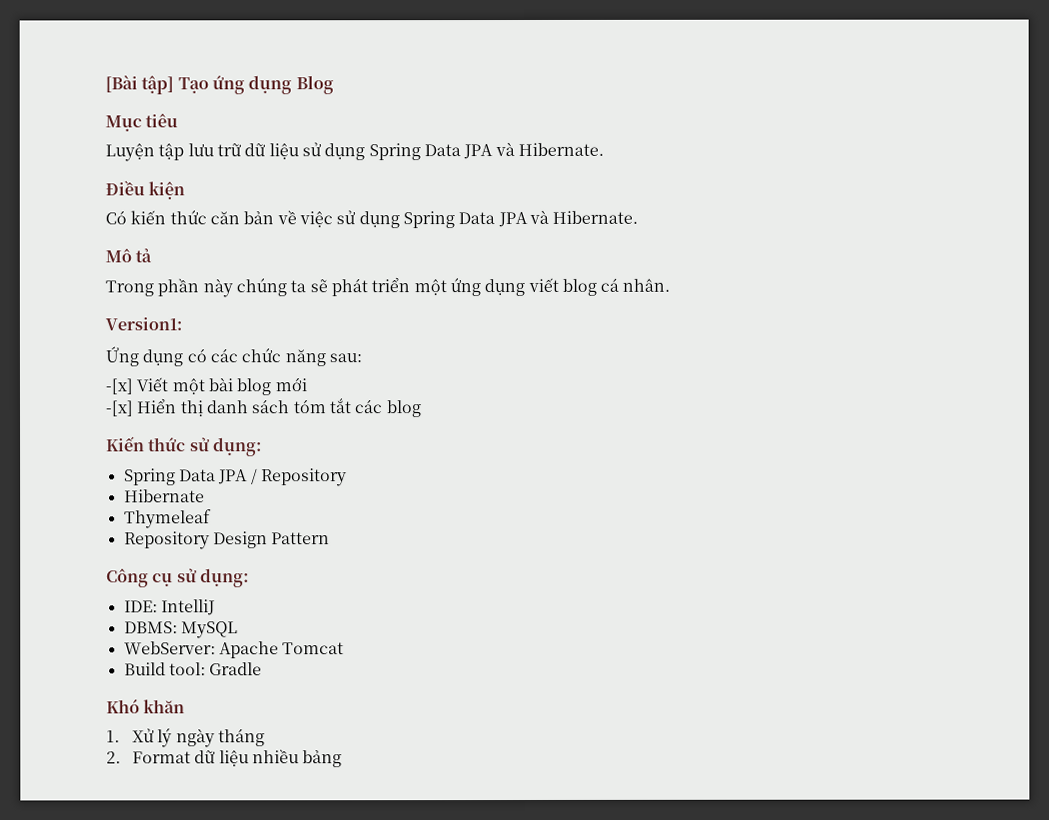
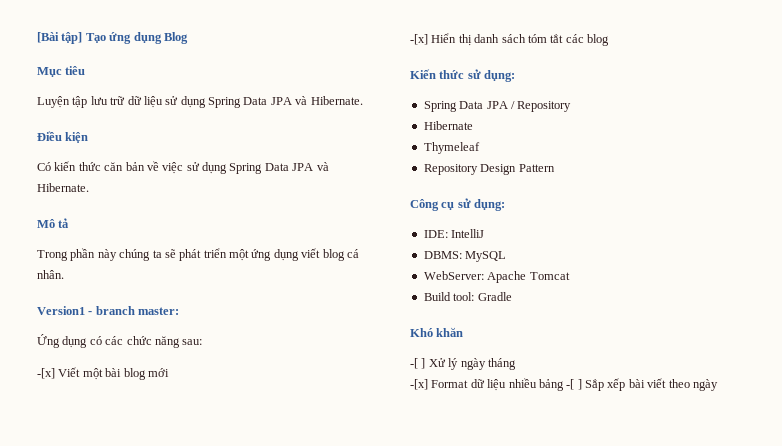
[105,317,182,331] Version1: -> [37,306,180,315] Version1 - branch master:
[106,730,120,743] 1. -> [410,358,426,369] -[ ]
[106,751,121,764] 2. -> [410,379,428,390] -[x]
(343, 759) none -> [566,378,718,391] -[ ] Sắp xếp bài viết theo ngày

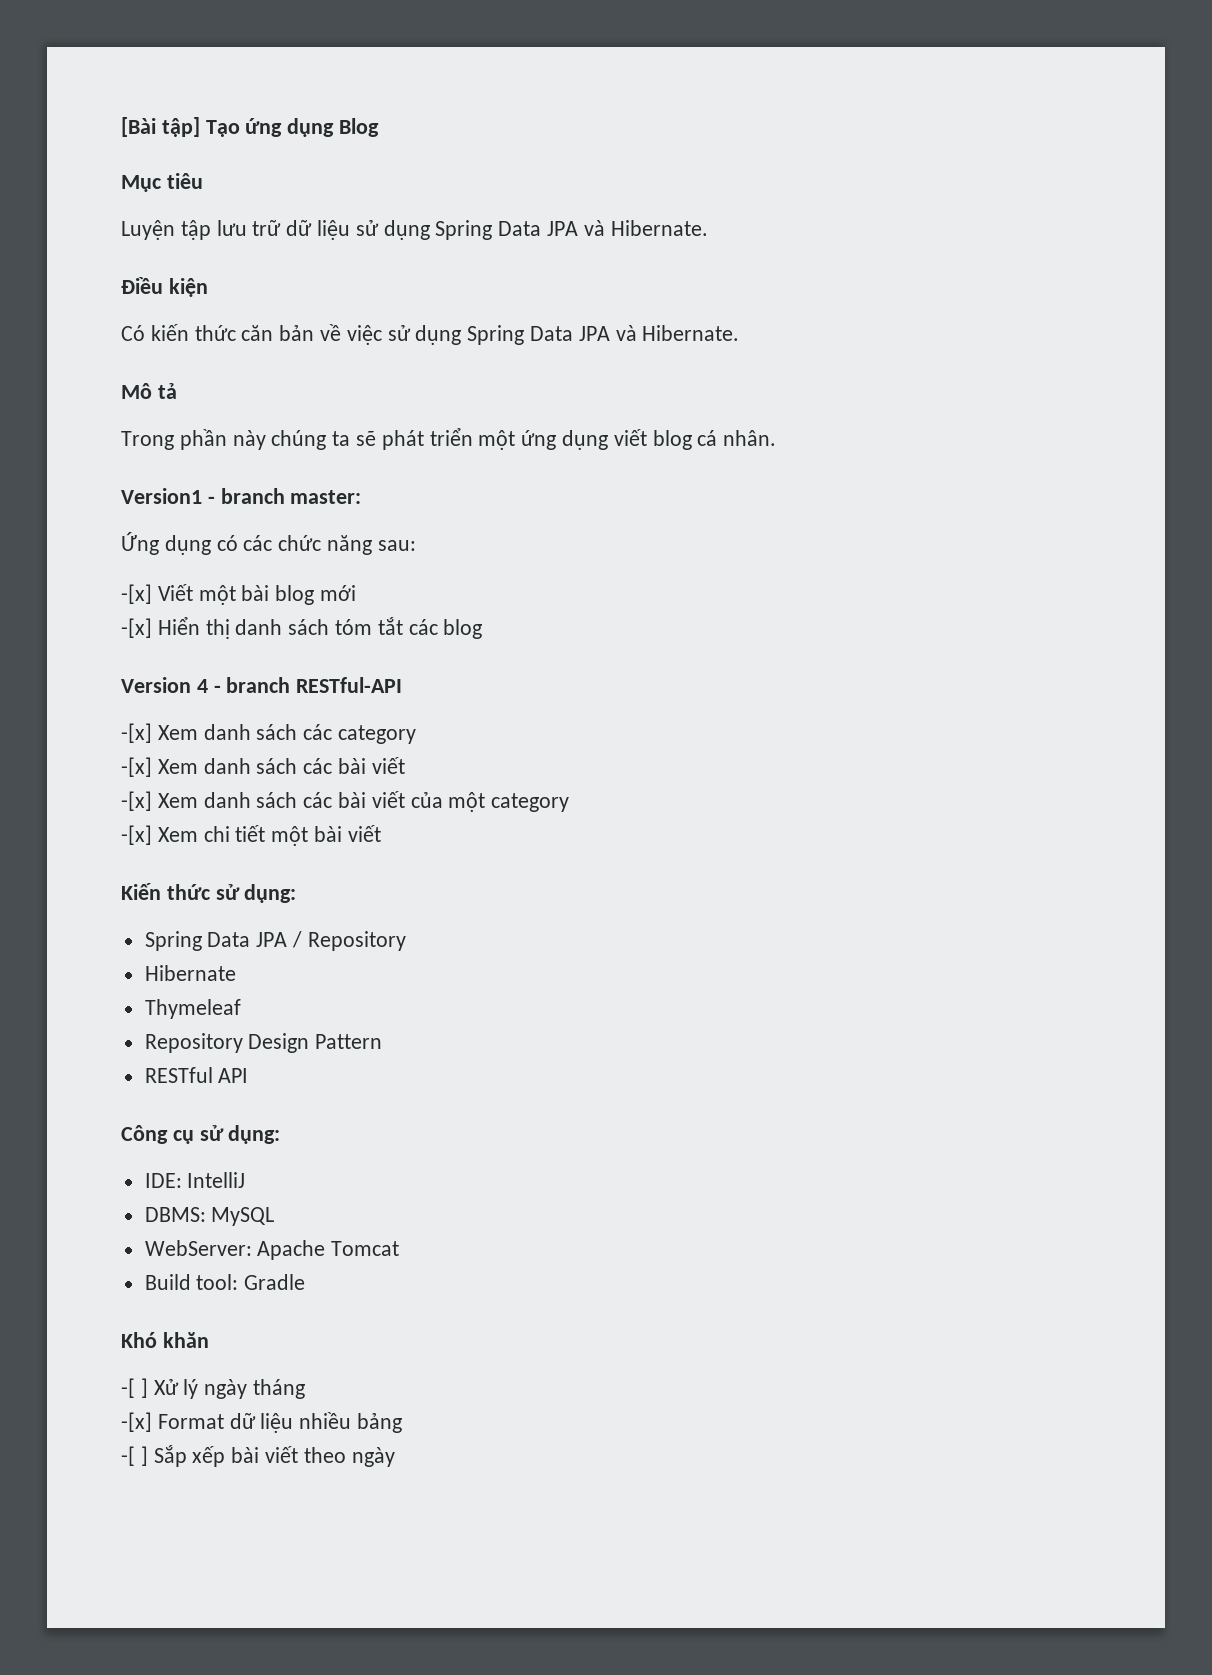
(609, 40) none -> [121,677,403,693] [121,723,417,744] [121,757,405,777] [121,791,570,812] [121,825,381,846] // Version 4 - branch RESTful-API // -[x] Xem danh sách các category // -[x] Xem danh sách các bài viết // -[x] Xem danh sách các bài viết của một category // -[x] Xem chi tiết một bài viết
(555, 168) none -> [144,1067,249,1083] // RESTful API
(564, 385) none -> (403, 1423) //

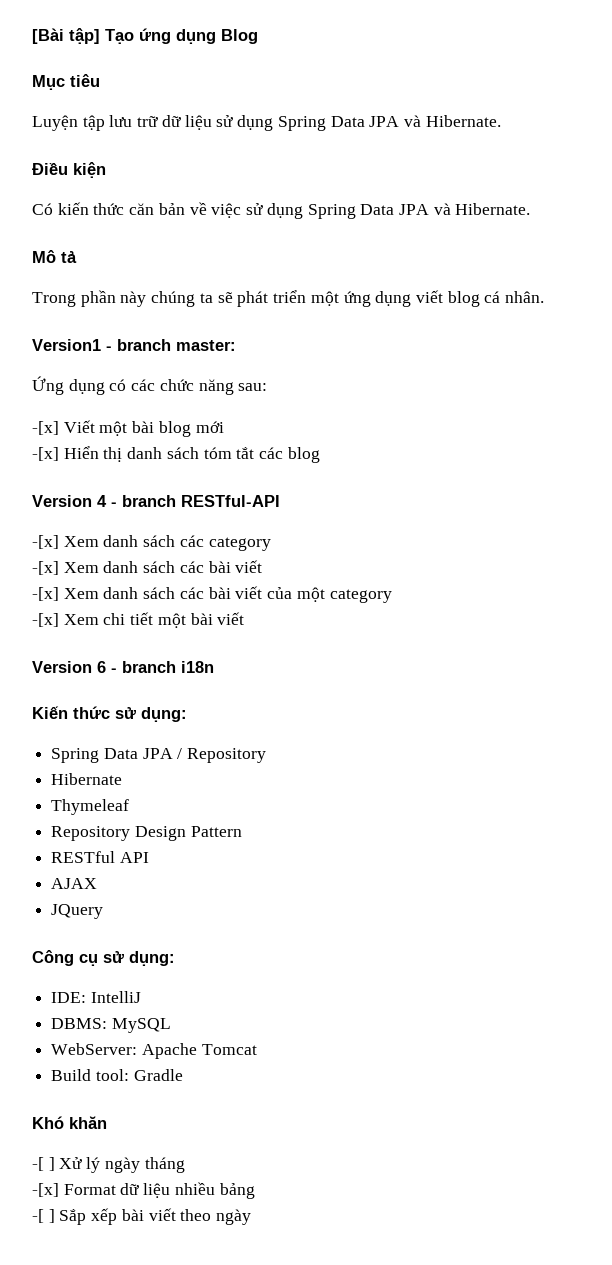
(381, 833) none -> [32,661,214,673] // Version 6 - branch i18n
(249, 1075) none -> [51,878,98,889] [51,904,104,919] // AJAX // JQuery

